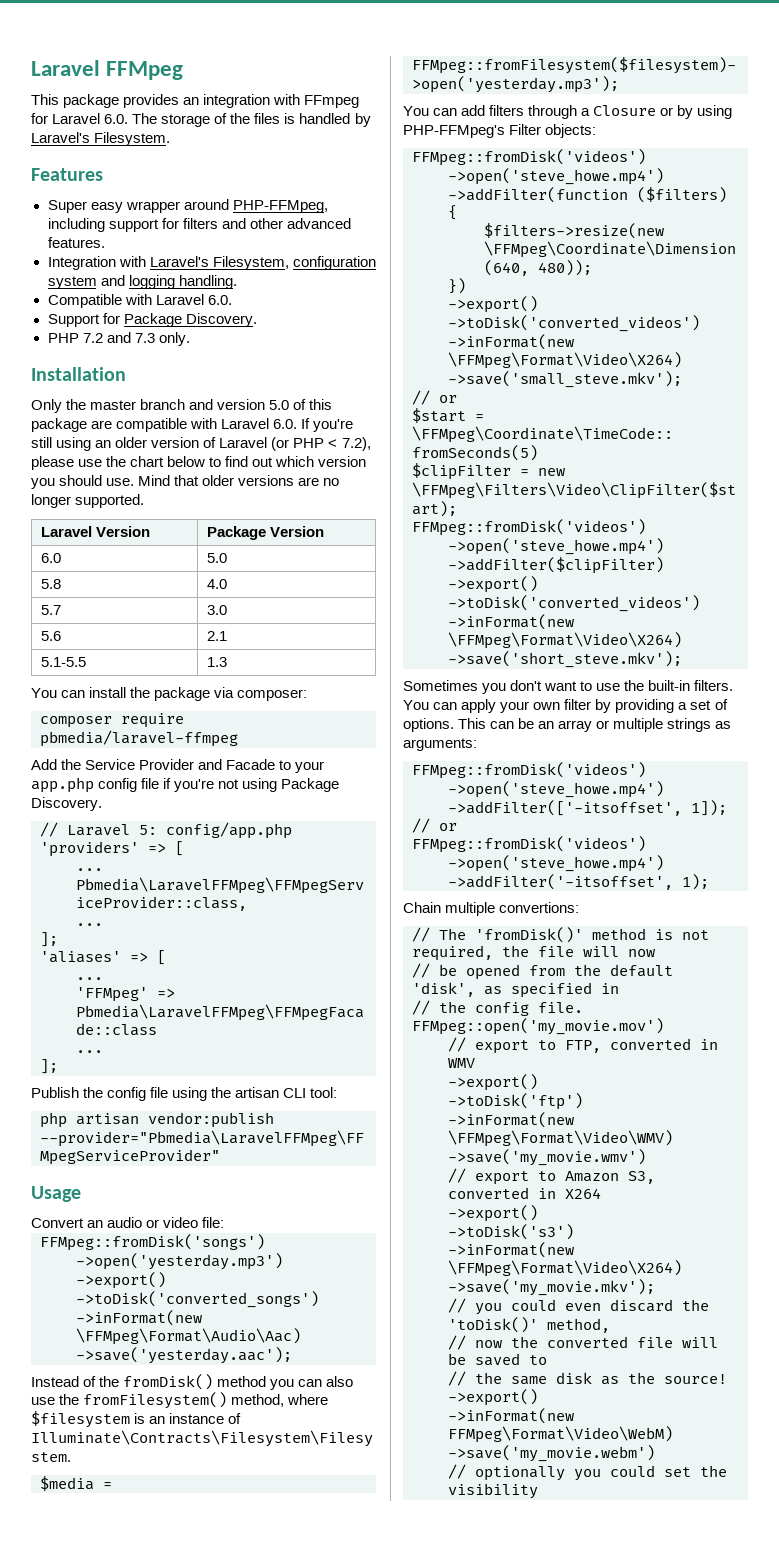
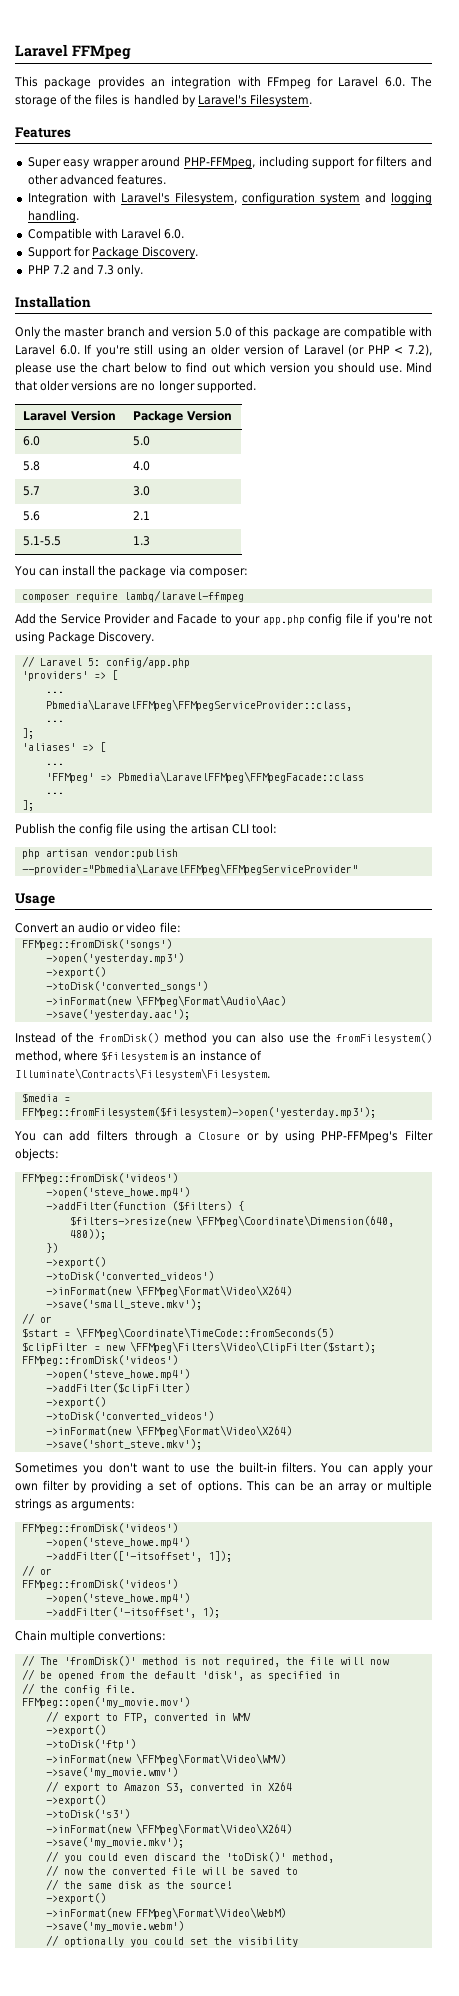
[40,730,238,747] pbmedia/laravel-ffmpeg -> [123,590,244,602] lambq/laravel-ffmpeg

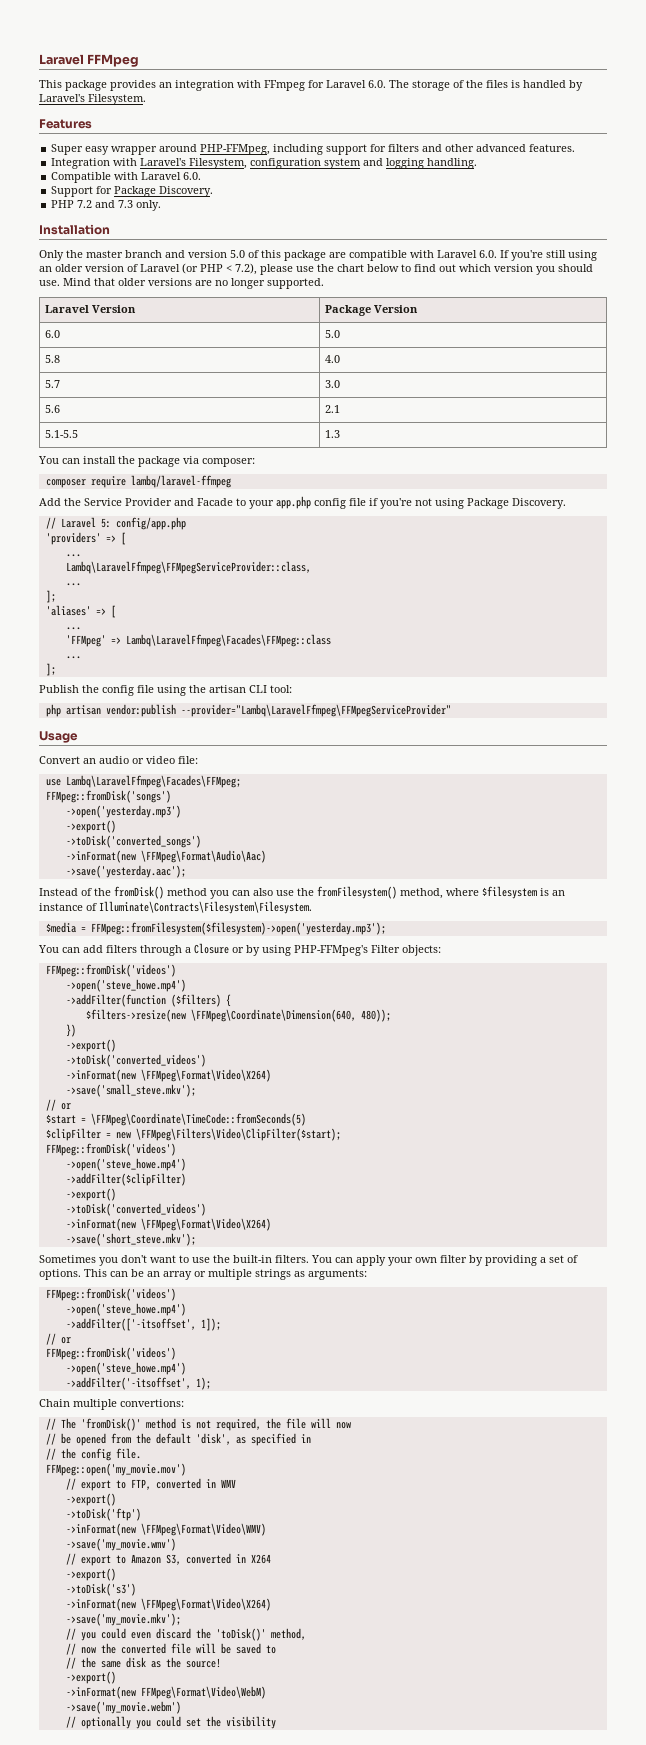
[45,699,352,711] Pbmedia\LaravelFFMpeg\FFMpegServiceProvider::class, -> [65,561,311,574] Lambq\LaravelFfmpeg\FFMpegServiceProvider::class,
[117,771,364,783] Pbmedia\LaravelFFMpeg\FFMpegFacade::class -> [125,634,331,647] Lambq\LaravelFfmpeg\Facades\FFMpeg::class
[21,863,358,875] --provider="Pbmedia\LaravelFFMpeg\FFMpegServiceProvider" -> [180,704,451,717] --provider="Lambq\LaravelFfmpeg\FFMpegServiceProvider"
(181, 927) none -> [45,775,241,788] // use Lambq\LaravelFfmpeg\Facades\FFMpeg;

